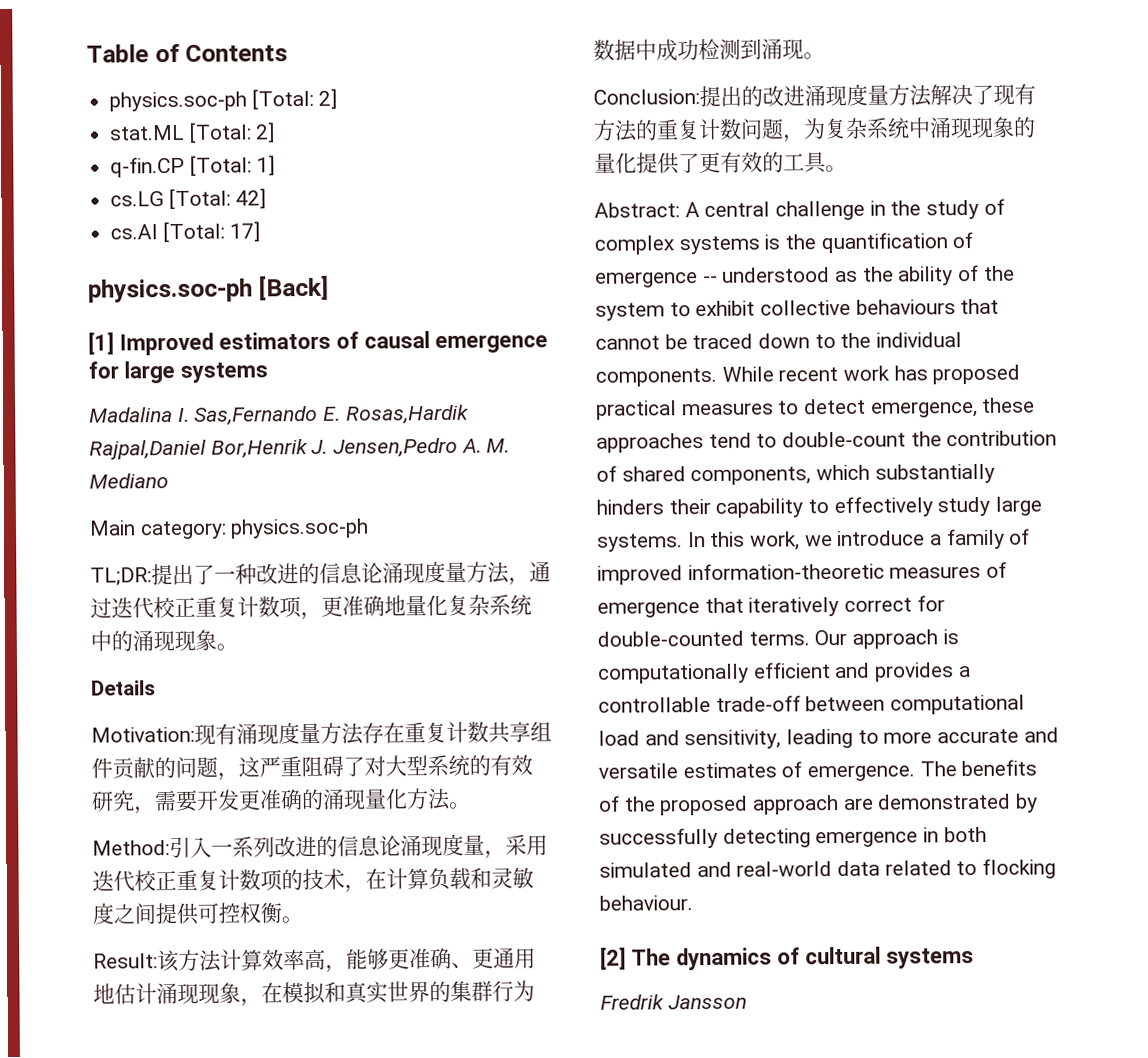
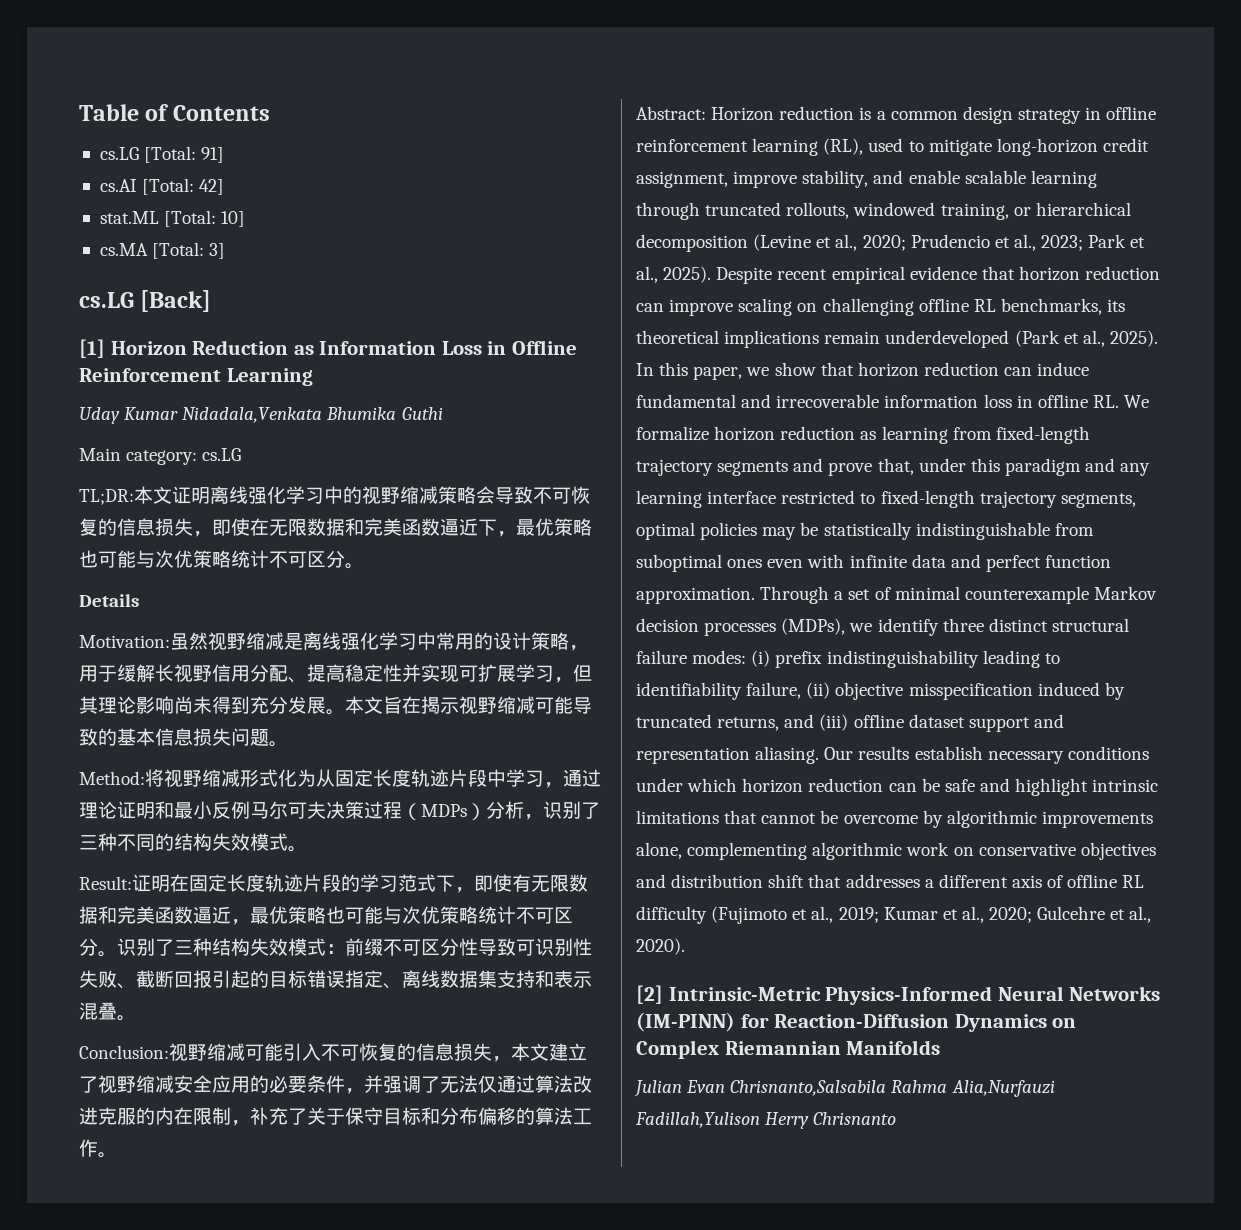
[109,88,338,112] [109,122,276,143] [110,155,276,178] [110,188,267,210] [110,221,261,243] [88,275,329,303] [88,331,548,356] [88,360,268,384] [89,404,469,426] [89,437,511,460] [89,473,169,489] physics.soc-ph [Total: 2] // stat.ML [Total: 2] // q-fin.CP [Total: 1] // cs.LG [Total: 42] // cs.AI [Total: 17] // physics.soc-ph [Back] // [1] Improved estimators of causal emergence for large systems // Madalina I. Sas,Fernando E. Rosas,Hardik Rajpal,Daniel Bor,Henrik J. Jensen,Pedro A. M. Mediano -> [99,146,225,163] [99,178,225,195] [99,210,246,227] [99,242,226,259] [79,290,212,312] [79,339,577,358] [79,368,313,386] [79,407,443,424] cs.LG [Total: 91] // cs.AI [Total: 42] // stat.ML [Total: 10] // cs.MA [Total: 3] // cs.LG [Back] // [1] Horizon Reduction as Information Loss in Offline Reinforcement Learning // Uday Kumar Nidadala,Venkata Bhumika Guthi
[230,518,370,539] physics.soc-ph -> [202,448,242,461] cs.LG
[151,560,551,586] [90,594,532,621] [90,629,238,652] [91,680,156,696] [91,721,552,745] [91,754,533,781] [91,787,471,815] [92,833,548,859] [92,867,534,893] [92,902,303,925] [93,947,536,973] [93,980,535,1007] [593,38,825,62] [593,83,1036,108] [593,116,1036,143] [594,151,847,175] [594,198,1005,221] [594,231,974,255] [595,264,1015,288] [595,298,1000,321] [595,332,963,350] [595,364,1021,387] [596,397,1036,420] [596,430,1058,453] [596,463,995,486] [596,496,1043,518] [597,528,1031,552] [597,561,1008,585] [597,595,945,618] [597,629,959,649] [598,662,971,684] [598,694,1026,715] [598,727,1059,750] [598,759,1038,782] [599,793,1039,816] [599,826,987,849] [599,858,1057,879] [599,895,693,911] [600,946,974,971] [600,994,747,1010] 提出了一种改进的信息论涌现度量方法，通过迭代校正重复计数项，更准确地量化复杂系统中的涌现现象。 // Details // Motivation:现有涌现度量方法存在重复计数共享组件贡献的问题，这严重阻碍了对大型系统的有效研究，需要开发更准确的涌现量化方法。 // Method:引入一系列改进的信息论涌现度量，采用迭代校正重复计数项的技术，在计算负载和灵敏度之间提供可控权衡。 // Result:该方法计算效率高，能够更准确、更通用地估计涌现现象，在模拟和真实世界的集群行为数据中成功检测到涌现。 // Conclusion:提出的改进涌现度量方法解决了现有方法的重复计数问题，为复杂系统中涌现现象的量化提供了更有效的工具。 // Abstract: A central challenge in the study of complex systems is the quantification of emergence -- understood as the ability of the system to exhibit collective behaviours that cannot be traced down to the individual components. While recent work has proposed practical measures to detect emergence, these approaches tend to double-count the contribution of shared components, which substantially hinders their capability to effectively study large systems. In this work, we introduce a family of improved information-theoretic measures of emergence that iteratively correct for double-counted terms. Our approach is computationally efficient and provides a controllable trade-off between computational load and sensitivity, leading to more accurate and versatile estimates of emergence. The benefits of the proposed approach are demonstrated by successfully detecting emergence in both simulated and real-world data related to flocking behaviour. // [2] The dynamics of cultural systems // Fredrik Jansson -> [134,486,590,504] [79,518,592,537] [79,550,364,569] [79,594,139,607] [79,632,588,651] [79,664,592,683] [79,696,592,715] [79,728,288,747] [79,769,601,788] [79,801,600,820] [79,833,307,852] [79,874,588,893] [79,906,573,925] [79,938,592,957] [79,970,592,989] [79,1002,136,1021] [79,1043,587,1062] [79,1075,592,1094] [79,1107,592,1126] [79,1139,117,1158] [636,106,1157,124] [636,138,1149,156] [636,170,1097,188] [636,202,1131,220] [636,234,1146,252] [636,266,1161,284] [636,298,1126,316] [636,330,1158,348] [636,362,1090,380] [636,394,1150,408] [636,426,1090,444] [636,458,1151,476] [636,490,1136,508] [636,522,1094,540] [636,554,1112,572] [636,586,1157,604] [636,618,1129,636] [636,650,1060,668] [636,682,1125,700] [636,714,1064,732] [636,746,1149,764] [636,778,1159,796] [636,810,1153,828] [636,842,1156,860] [636,874,1145,888] [636,906,1152,924] [636,938,685,955] [636,985,1161,1005] [636,1012,1077,1032] [636,1040,941,1059] [634,1080,1055,1097] [635,1112,897,1129] 本文证明离线强化学习中的视野缩减策略会导致不可恢复的信息损失，即使在无限数据和完美函数逼近下，最优策略也可能与次优策略统计不可区分。 // Details // Motivation:虽然视野缩减是离线强化学习中常用的设计策略，用于缓解长视野信用分配、提高稳定性并实现可扩展学习，但其理论影响尚未得到充分发展。本文旨在揭示视野缩减可能导致的基本信息损失问题。 // Method:将视野缩减形式化为从固定长度轨迹片段中学习，通过理论证明和最小反例马尔可夫决策过程（MDPs）分析，识别了三种不同的结构失效模式。 // Result:证明在固定长度轨迹片段的学习范式下，即使有无限数据和完美函数逼近，最优策略也可能与次优策略统计不可区分。识别了三种结构失效模式：前缀不可区分性导致可识别性失败、截断回报引起的目标错误指定、离线数据集支持和表示混叠。 // Conclusion:视野缩减可能引入不可恢复的信息损失，本文建立了视野缩减安全应用的必要条件，并强调了无法仅通过算法改进克服的内在限制，补充了关于保守目标和分布偏移的算法工作。 // Abstract: Horizon reduction is a common design strategy in offline reinforcement learning (RL), used to mitigate long-horizon credit assignment, improve stability, and enable scalable learning through truncated rollouts, windowed training, or hierarchical decomposition (Levine et al., 2020; Prudencio et al., 2023; Park et al., 2025). Despite recent empirical evidence that horizon reduction can improve scaling on challenging offline RL benchmarks, its theoretical implications remain underdeveloped (Park et al., 2025). In this paper, we show that horizon reduction can induce fundamental and irrecoverable information loss in offline RL. We formalize horizon reduction as learning from fixed-length trajectory segments and prove that, under this paradigm and any learning interface restricted to fixed-length trajectory segments, optimal policies may be statistically indistinguishable from suboptimal ones even with infinite data and perfect function approximation. Through a set of minimal counterexample Markov decision processes (MDPs), we identify three distinct structural failure modes: (i) prefix indistinguishability leading to identifiability failure, (ii) objective misspecification induced by truncated returns, and (iii) offline dataset support and representation aliasing. Our results establish necessary conditions under which horizon reduction can be safe and highlight intrinsic limitations that cannot be overcome by algorithmic improvements alone, complementing algorithmic work on conservative objectives and distribution shift that addresses a different axis of offline RL difficulty (Fujimoto et al., 2019; Kumar et al., 2020; Gulcehre et al., 2020). // [2] Intrinsic-Metric Physics-Informed Neural Networks (IM-PINN) for Reaction-Diffusion Dynamics on Complex Riemannian Manifolds // Julian Evan Chrisnanto,Salsabila Rahma Alia,Nurfauzi Fadillah,Yulison Herry Chrisnanto

